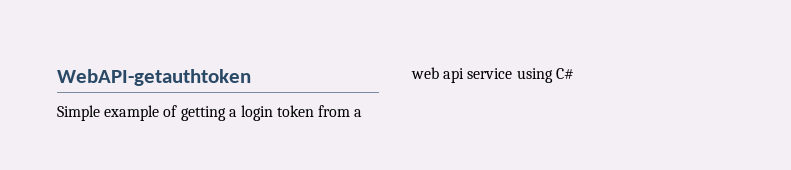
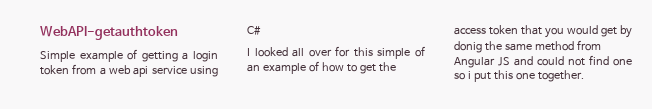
(574, 73) none -> [247,46,425,59] [247,61,396,74] [454,25,632,38] [454,40,601,53] [454,55,632,68] [454,70,584,82] // I looked all over for this simple of an example of how to get the access token that you would get by donig the same method from Angular JS and could not find one so i put this one together.

